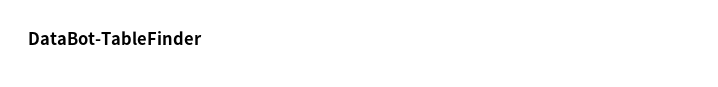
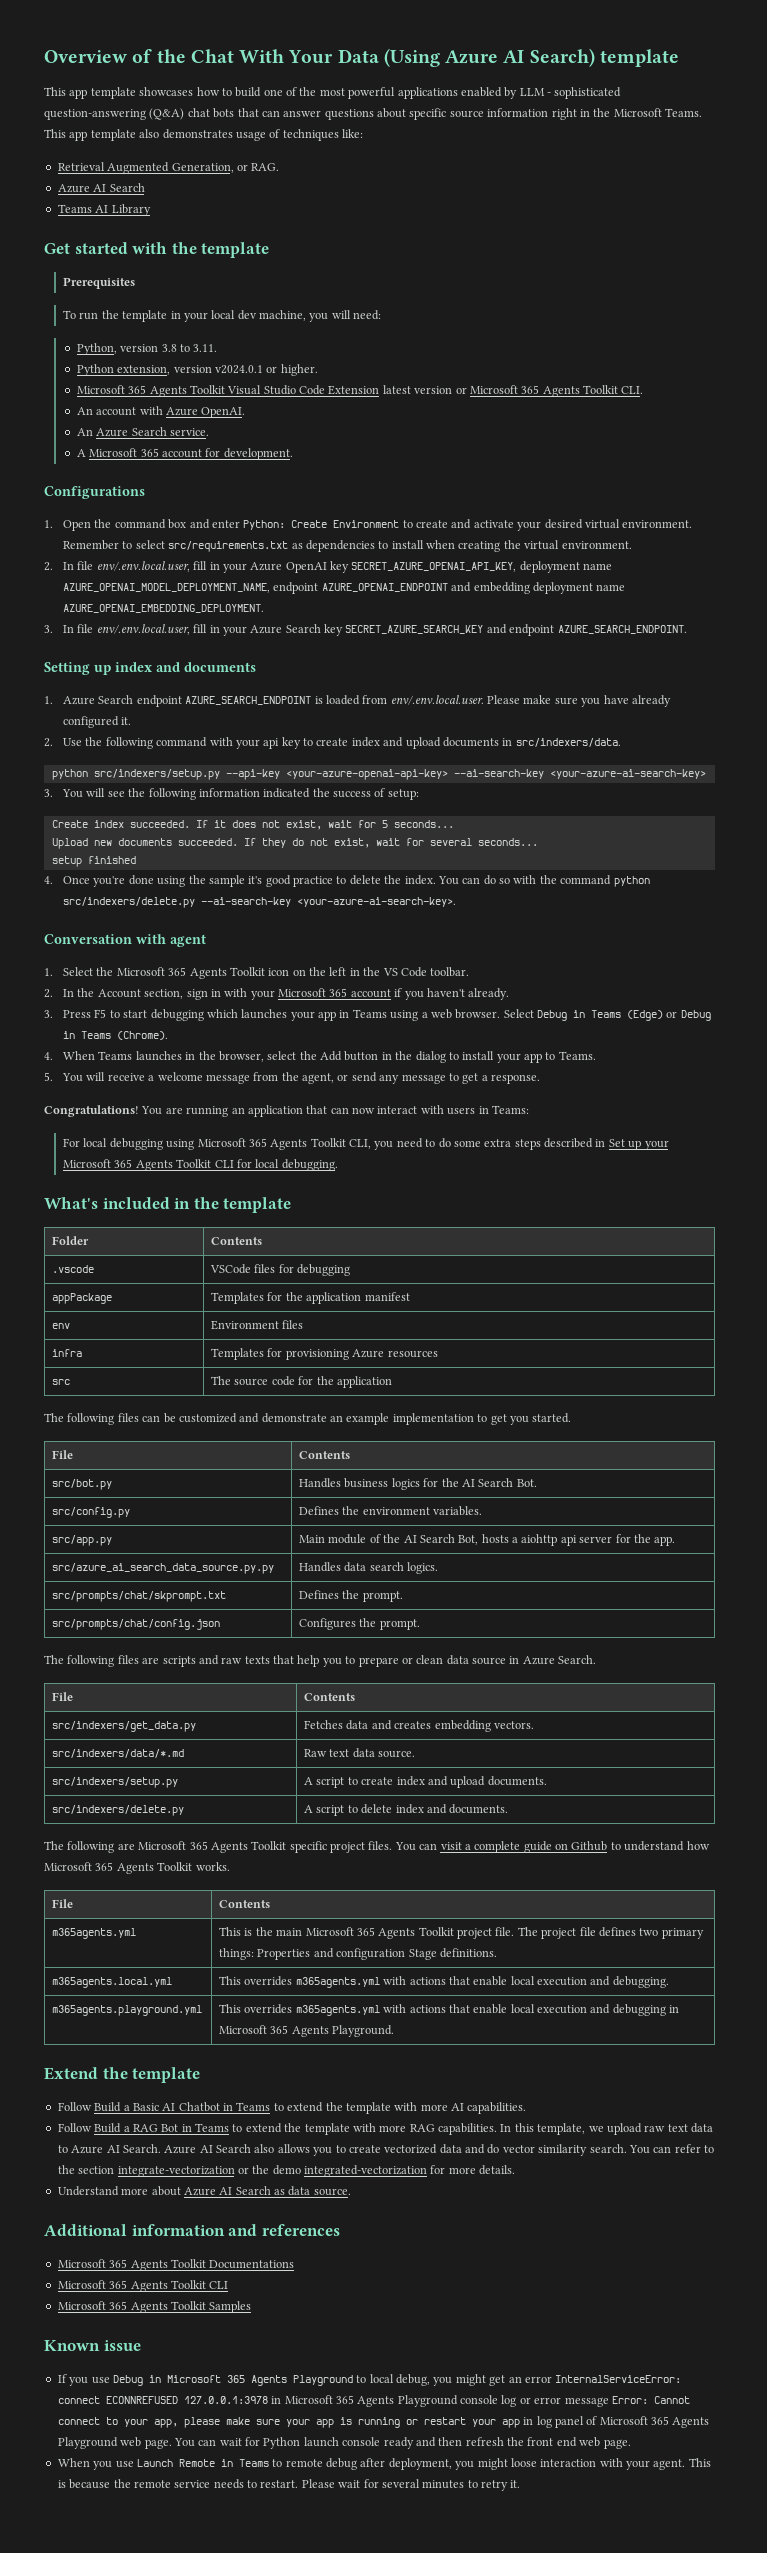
[28,31,202,45] DataBot-TableFinder -> [44,48,679,67] [44,87,622,99] [44,108,702,120] [44,129,363,141] [57,162,280,174] [57,183,145,193] [57,204,151,216] [44,242,270,258] [62,277,135,289] [62,310,382,322] [76,343,218,355] [76,364,318,376] [76,385,644,397] [76,406,246,418] [76,427,209,437] [76,448,293,460] [44,486,145,499] [44,519,693,531] [62,540,632,552] [44,561,613,573] [62,582,626,594] [62,604,264,613] [44,624,687,636] [44,662,256,675] [44,695,671,707] [62,716,132,728] [44,737,621,749] [51,769,706,780] [44,788,419,800] [51,820,454,830] [51,838,538,849] [51,856,136,867] [44,875,650,887] [62,897,456,908] [44,934,206,947] [44,967,470,979] [44,988,510,1000] [44,1009,711,1021] [62,1031,168,1040] [44,1051,596,1063] [44,1072,540,1084] [44,1105,529,1117] [62,1138,669,1150] [62,1159,338,1171] [44,1197,292,1213] [52,1236,90,1245] [211,1237,263,1245] [52,1265,95,1273] [210,1264,351,1276] [52,1293,113,1304] [211,1292,410,1304] [52,1323,71,1329] [211,1320,304,1330] [52,1349,83,1357] [211,1348,438,1360] [52,1379,71,1385] [211,1376,392,1388] [44,1413,572,1425] [52,1450,74,1459] [299,1451,351,1459] [52,1479,113,1490] [299,1478,537,1490] [52,1507,131,1518] [299,1506,483,1516] [52,1535,113,1546] [299,1534,676,1546] [52,1563,275,1574] [299,1562,439,1574] [52,1591,227,1602] [299,1590,403,1602] [52,1619,221,1630] [299,1618,420,1630] [44,1655,597,1667] [52,1692,74,1701] [304,1693,356,1701] [52,1721,197,1732] [304,1720,534,1732] [52,1749,185,1758] [304,1748,416,1758] [52,1777,179,1788] [304,1776,547,1788] [52,1805,185,1816] [304,1804,509,1816] [44,1841,710,1853] [44,1862,230,1874] [52,1899,74,1908] [219,1900,271,1908] [52,1928,137,1939] [219,1927,704,1939] [219,1948,497,1960] [52,1977,173,1988] [219,1976,669,1988] [52,2005,203,2016] [219,2004,680,2016] [219,2025,395,2037] [44,2067,201,2083] [57,2102,527,2114] [57,2123,713,2135] [57,2144,714,2156] [57,2165,516,2177] [57,2186,351,2196] [44,2224,340,2236] [57,2259,295,2271] [57,2280,229,2292] [57,2301,252,2313] [44,2340,141,2351] [57,2374,682,2386] [57,2395,690,2407] [57,2416,710,2428] [57,2437,631,2449] [57,2458,711,2470] [57,2479,521,2491] Overview of the Chat With Your Data (Using Azure AI Search) template // This app template showcases how to build one of the most powerful applications enabled by LLM - sophisticated question-answering (Q&A) chat bots that can answer questions about specific source information right in the Microsoft Teams. This app template also demonstrates usage of techniques like: // Retrieval Augmented Generation, or RAG. // Azure AI Search // Teams AI Library // Get started with the template // Prerequisites // To run the template in your local dev machine, you will need: // Python, version 3.8 to 3.11. // Python extension, version v2024.0.1 or higher. // Microsoft 365 Agents Toolkit Visual Studio Code Extension latest version or Microsoft 365 Agents Toolkit CLI. // An account with Azure OpenAI. // An Azure Search service. // A Microsoft 365 account for development. // Configurations // 1. Open the command box and enter Python: Create Environment to create and activate your desired virtual environment. Remember to select src/requirements.txt as dependencies to install when creating the virtual environment. // 2. In file env/.env.local.user, fill in your Azure OpenAI key SECRET_AZURE_OPENAI_API_KEY, deployment name AZURE_OPENAI_MODEL_DEPLOYMENT_NAME, endpoint AZURE_OPENAI_ENDPOINT and embedding deployment name AZURE_OPENAI_EMBEDDING_DEPLOYMENT. // 3. In file env/.env.local.user, fill in your Azure Search key SECRET_AZURE_SEARCH_KEY and endpoint AZURE_SEARCH_ENDPOINT. // Setting up index and documents // 1. Azure Search endpoint AZURE_SEARCH_ENDPOINT is loaded from env/.env.local.user. Please make sure you have already configured it. // 2. Use the following command with your api key to create index and upload documents in src/indexers/data. // python src/indexers/setup.py --api-key <your-azure-openai-api-key> --ai-search-key <your-azure-ai-search-key> // 3. You will see the following information indicated the success of setup: // Create index succeeded. If it does not exist, wait for 5 seconds... // Upload new documents succeeded. If they do not exist, wait for several seconds... // setup finished // 4. Once you're done using the sample it's good practice to delete the index. You can do so with the command python src/indexers/delete.py --ai-search-key <your-azure-ai-search-key>. // Conversation with agent // 1. Select the Microsoft 365 Agents Toolkit icon on the left in the VS Code toolbar. // 2. In the Account section, sign in with your Microsoft 365 account if you haven't already. // 3. Press F5 to start debugging which launches your app in Teams using a web browser. Select Debug in Teams (Edge) or Debug in Teams (Chrome). // 4. When Teams launches in the browser, select the Add button in the dialog to install your app to Teams. // 5. You will receive a welcome message from the agent, or send any message to get a response. // Congratulations! You are running an application that can now interact with users in Teams: // For local debugging using Microsoft 365 Agents Toolkit CLI, you need to do some extra steps described in Set up your Microsoft 365 Agents Toolkit CLI for local debugging. // What's included in the template // Folder | Contents // .vscode | VSCode files for debugging // appPackage | Templates for the application manifest // env | Environment files // infra | Templates for provisioning Azure resources // src | The source code for the application // The following files can be customized and demonstrate an example implementation to get you started. // File | Contents // src/bot.py | Handles business logics for the AI Search Bot. // src/config.py | Defines the environment variables. // src/app.py | Main module of the AI Search Bot, hosts a aiohttp api server for the app. // src/azure_ai_search_data_source.py.py | Handles data search logics. // src/prompts/chat/skprompt.txt | Defines the prompt. // src/prompts/chat/config.json | Configures the prompt. // The following files are scripts and raw texts that help you to prepare or clean data source in Azure Search. // File | Contents // src/indexers/get_data.py | Fetches data and creates embedding vectors. // src/indexers/data/*.md | Raw text data source. // src/indexers/setup.py | A script to create index and upload documents. // src/indexers/delete.py | A script to delete index and documents. // The following are Microsoft 365 Agents Toolkit specific project files. You can visit a complete guide on Github to understand how Microsoft 365 Agents Toolkit works. // File | Contents // m365agents.yml | This is the main Microsoft 365 Agents Toolkit project file. The project file defines two primary things: Properties and configuration Stage definitions. // m365agents.local.yml | This overrides m365agents.yml with actions that enable local execution and debugging. // m365agents.playground.yml | This overrides m365agents.yml with actions that enable local execution and debugging in Microsoft 365 Agents Playground. // Extend the template // Follow Build a Basic AI Chatbot in Teams to extend the template with more AI capabilities. // Follow Build a RAG Bot in Teams to extend the template with more RAG capabilities. In this template, we upload raw text data to Azure AI Search. Azure AI Search also allows you to create vectorized data and do vector similarity search. You can refer to the section integrate-vectorization or the demo integrated-vectorization for more details. // Understand more about Azure AI Search as data source. // Additional information and references // Microsoft 365 Agents Toolkit Documentations // Microsoft 365 Agents Toolkit CLI // Microsoft 365 Agents Toolkit Samples // Known issue // If you use Debug in Microsoft 365 Agents Playground to local debug, you might get an error InternalServiceError: connect ECONNREFUSED 127.0.0.1:3978 in Microsoft 365 Agents Playground console log or error message Error: Cannot connect to your app, please make sure your app is running or restart your app in log panel of Microsoft 365 Agents Playground web page. You can wait for Python launch console ready and then refresh the front end web page. // When you use Launch Remote in Teams to remote debug after deployment, you might loose interaction with your agent. This is because the remote service needs to restart. Please wait for several minutes to retry it.

